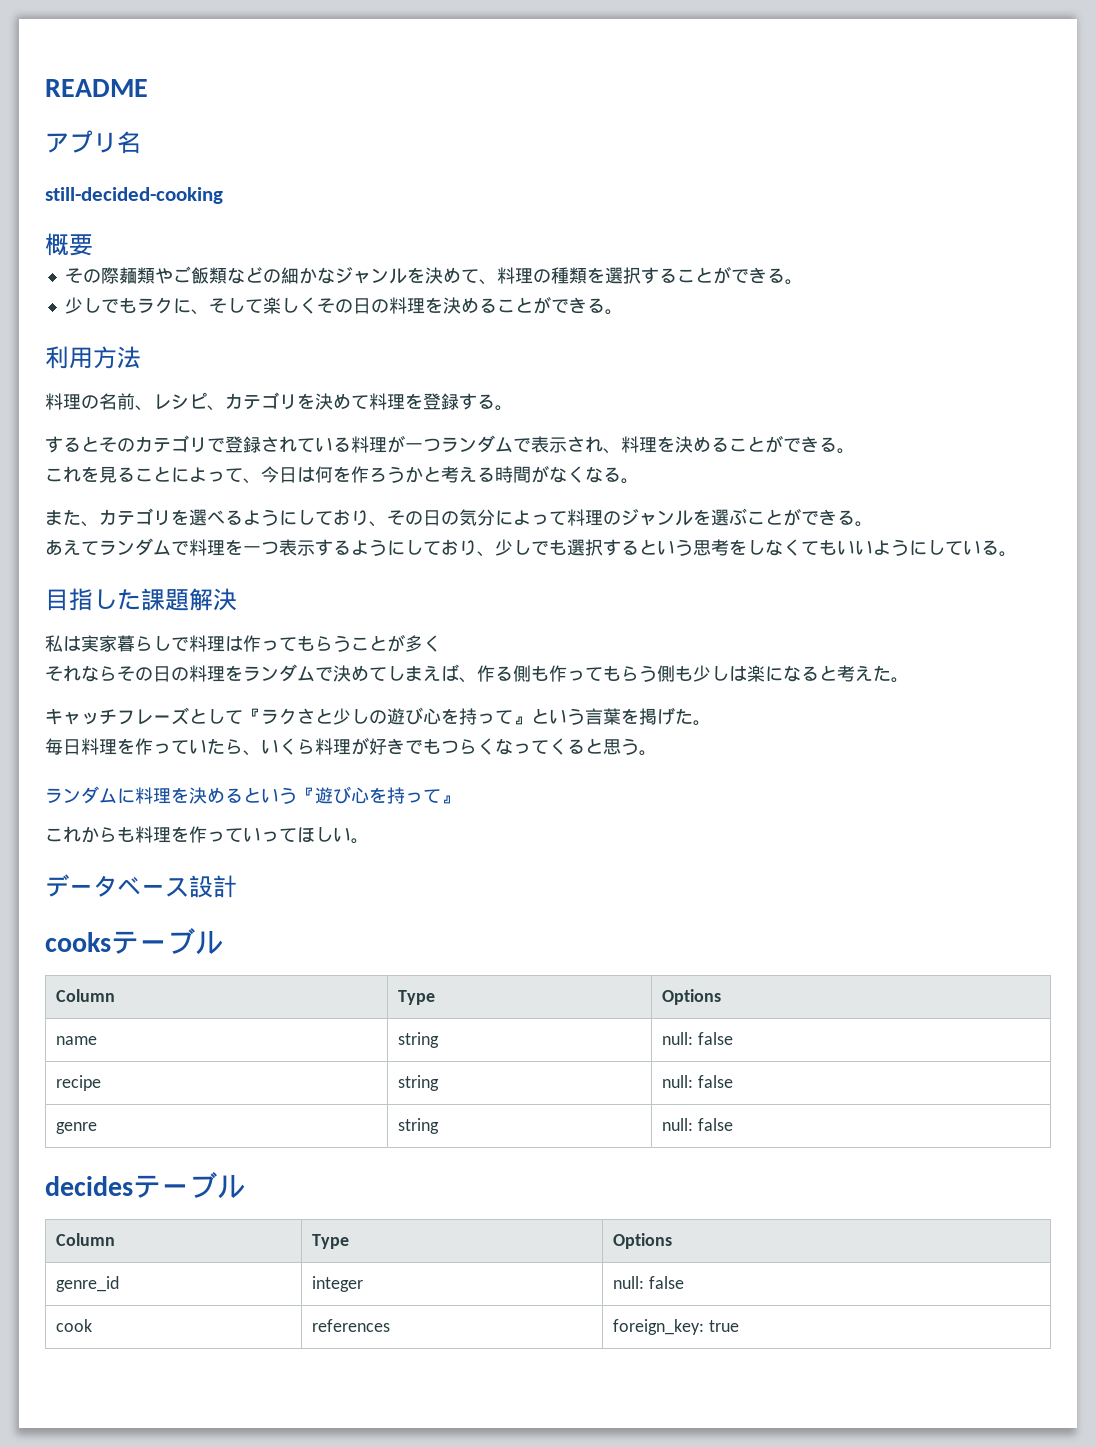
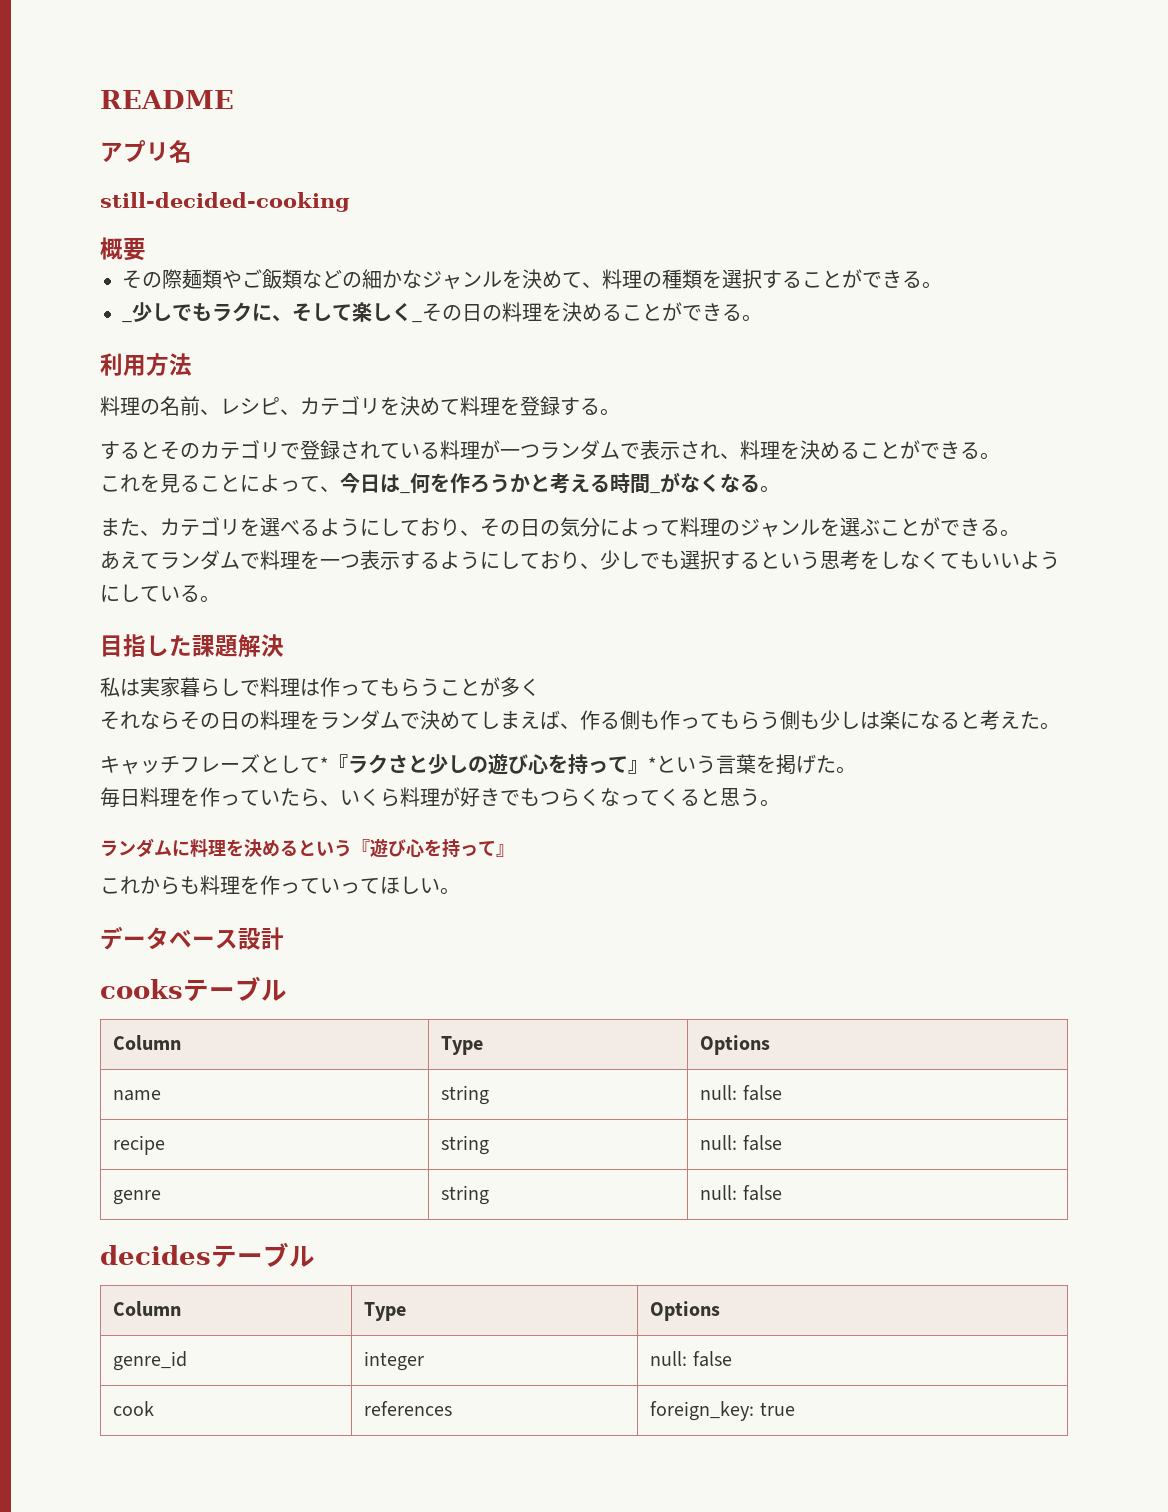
(803, 282) none -> [122,320,132,323] _
(317, 305) none -> [412,320,422,323] _
(315, 474) none -> [400,491,410,494] _
(531, 474) none -> [650,491,660,494] _
(243, 717) none -> [320,757,328,772] *
(531, 720) none -> [648,757,656,772] *

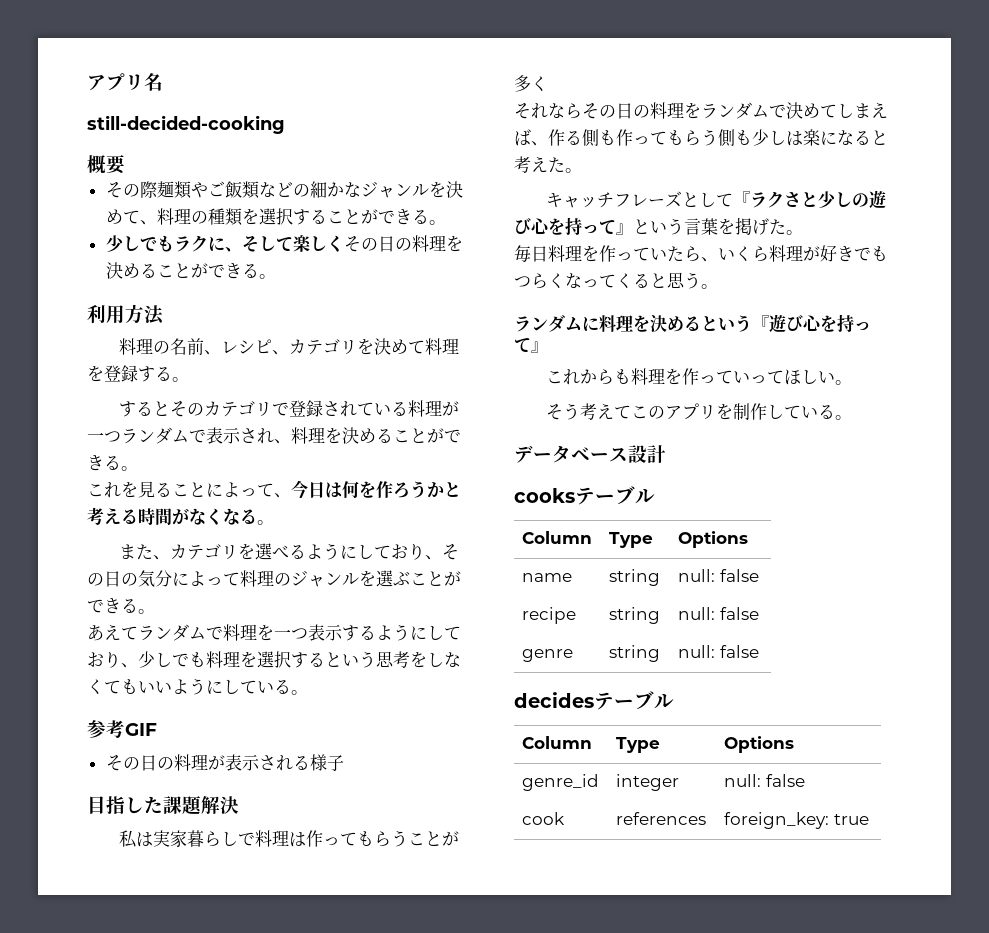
[100,90,234,109] README // -> (87, 83) none
[122,320,132,323] _ -> (446, 222) none
[412,320,422,323] _ -> (344, 243) none
[400,491,410,494] _ -> (342, 490) none
[650,491,660,494] _ -> (172, 516) none
(680, 560) none -> [206,651,257,668] 料理を
(220, 599) none -> [87,720,157,738] [105,754,344,771] // 参考GIF // その日の料理が表示される様子
[320,757,328,772] * -> (733, 200) none
[648,757,656,772] * -> (633, 229) none
(460, 891) none -> [545,403,852,420] // そう考えてこのアプリを制作している。

